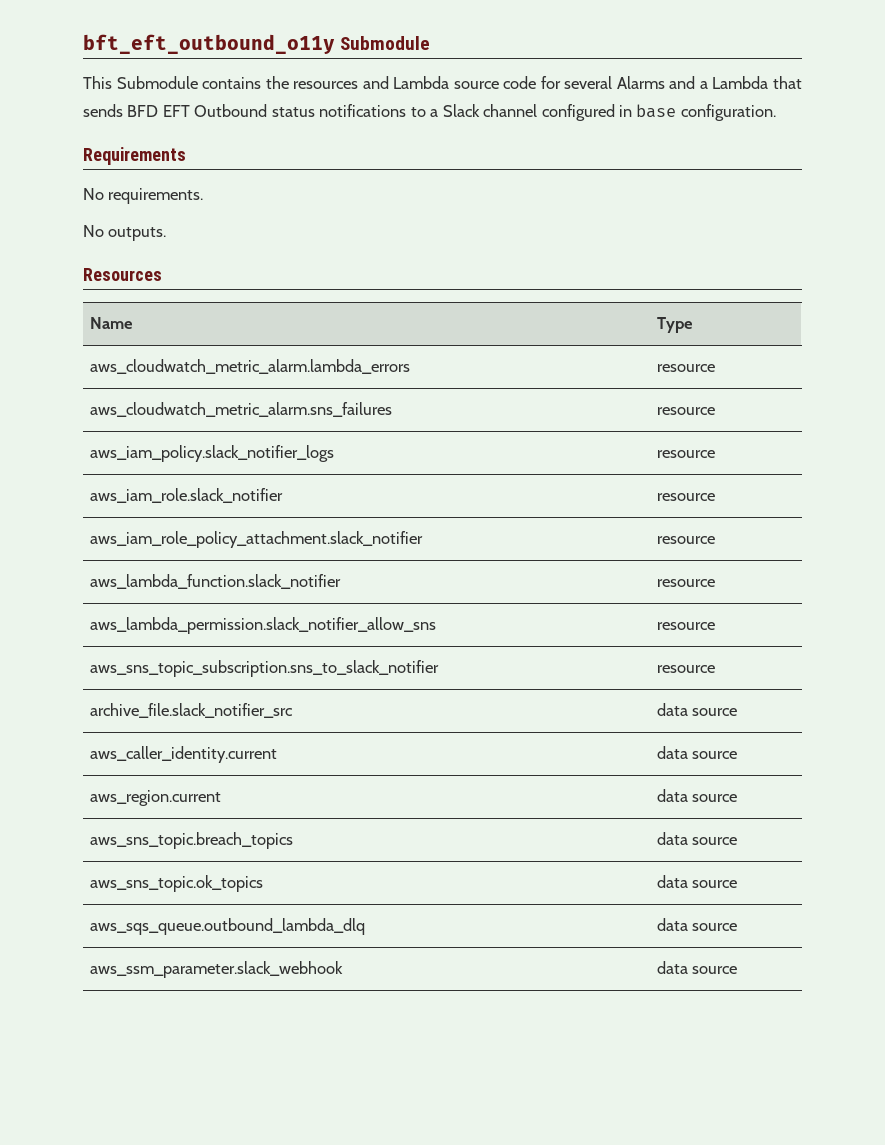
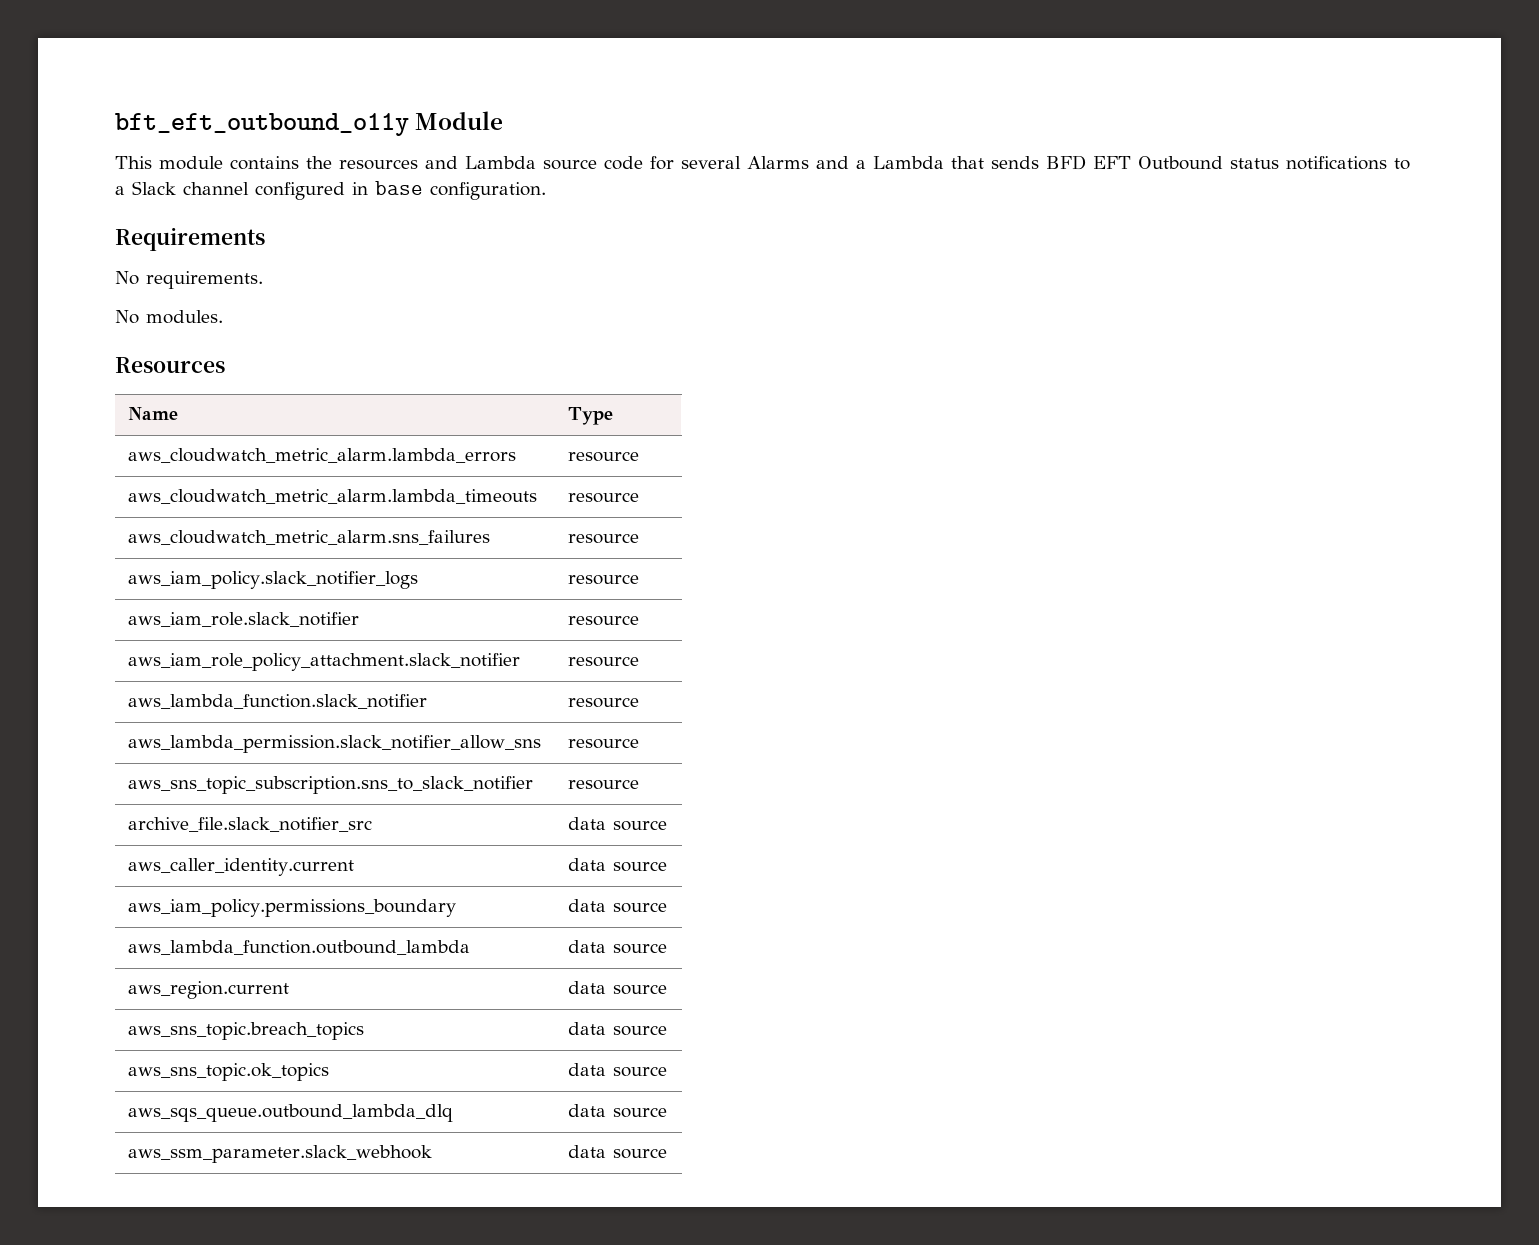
[340,36,431,50] Submodule -> [415,111,504,130] Module
[116,76,198,89] Submodule -> [159,156,223,170] module
[108,227,167,241] outputs. -> [146,310,223,324] modules.
(715, 368) none -> [128,489,538,504] [568,492,640,503] // aws_cloudwatch_metric_alarm.lambda_timeouts | resource
(738, 755) none -> [128,899,457,917] [568,899,668,913] [128,940,471,955] [568,940,668,954] // aws_iam_policy.permissions_boundary | data source // aws_lambda_function.outbound_lambda | data source

